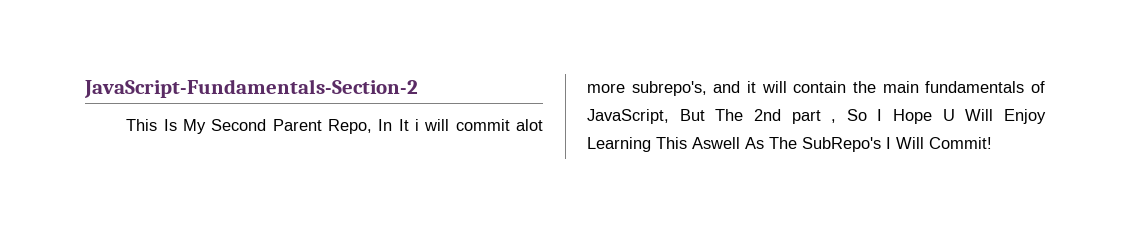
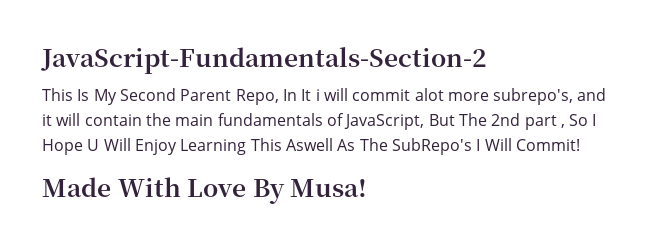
(992, 143) none -> [42,177,368,204] // Made With Love By Musa!

